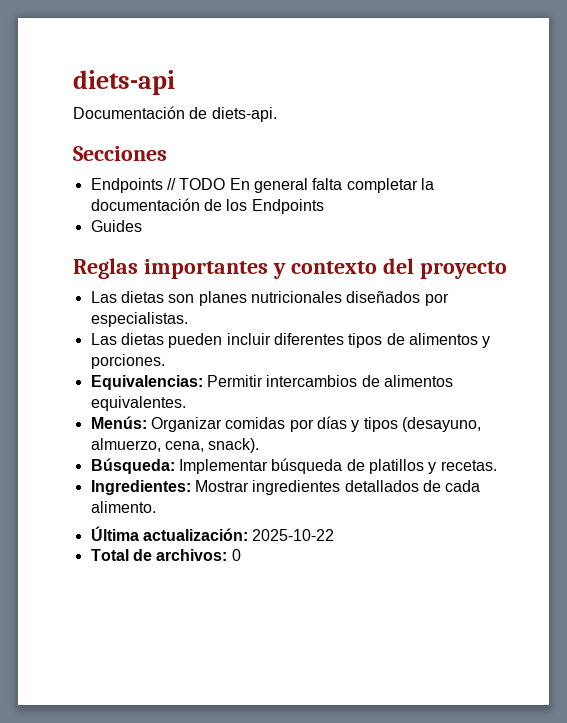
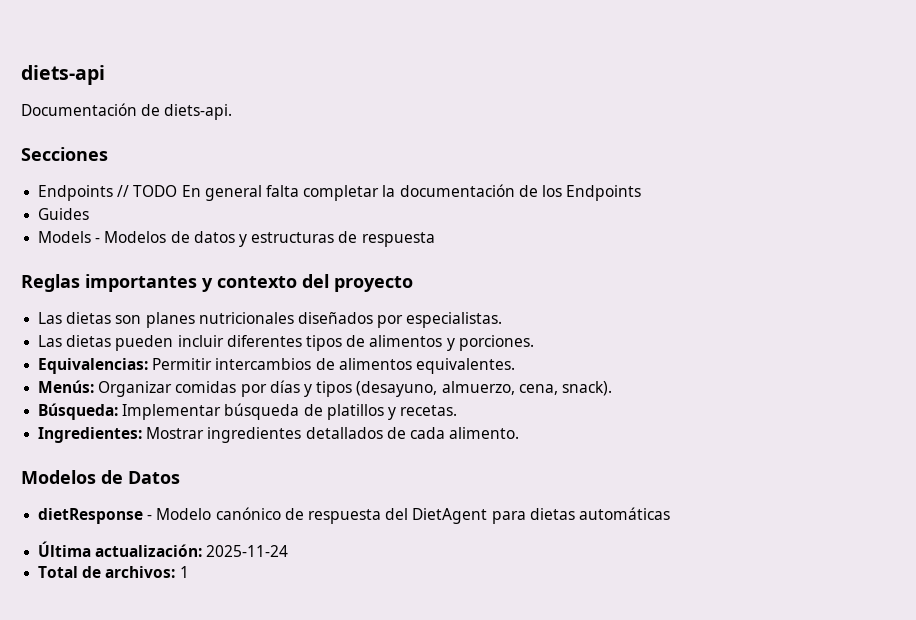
(142, 226) none -> [38,231,435,247] // Models - Modelos de datos y estructuras de respuesta
(156, 507) none -> [21,470,180,484] [38,507,670,524] // Modelos de Datos // dietResponse - Modelo canónico de respuesta del DietAgent para dietas automáticas
[252,529,335,541] 2025-10-22 -> [206,545,289,557] 2025-11-24
[231,549,241,561] 0 -> [179,566,189,578] 1

